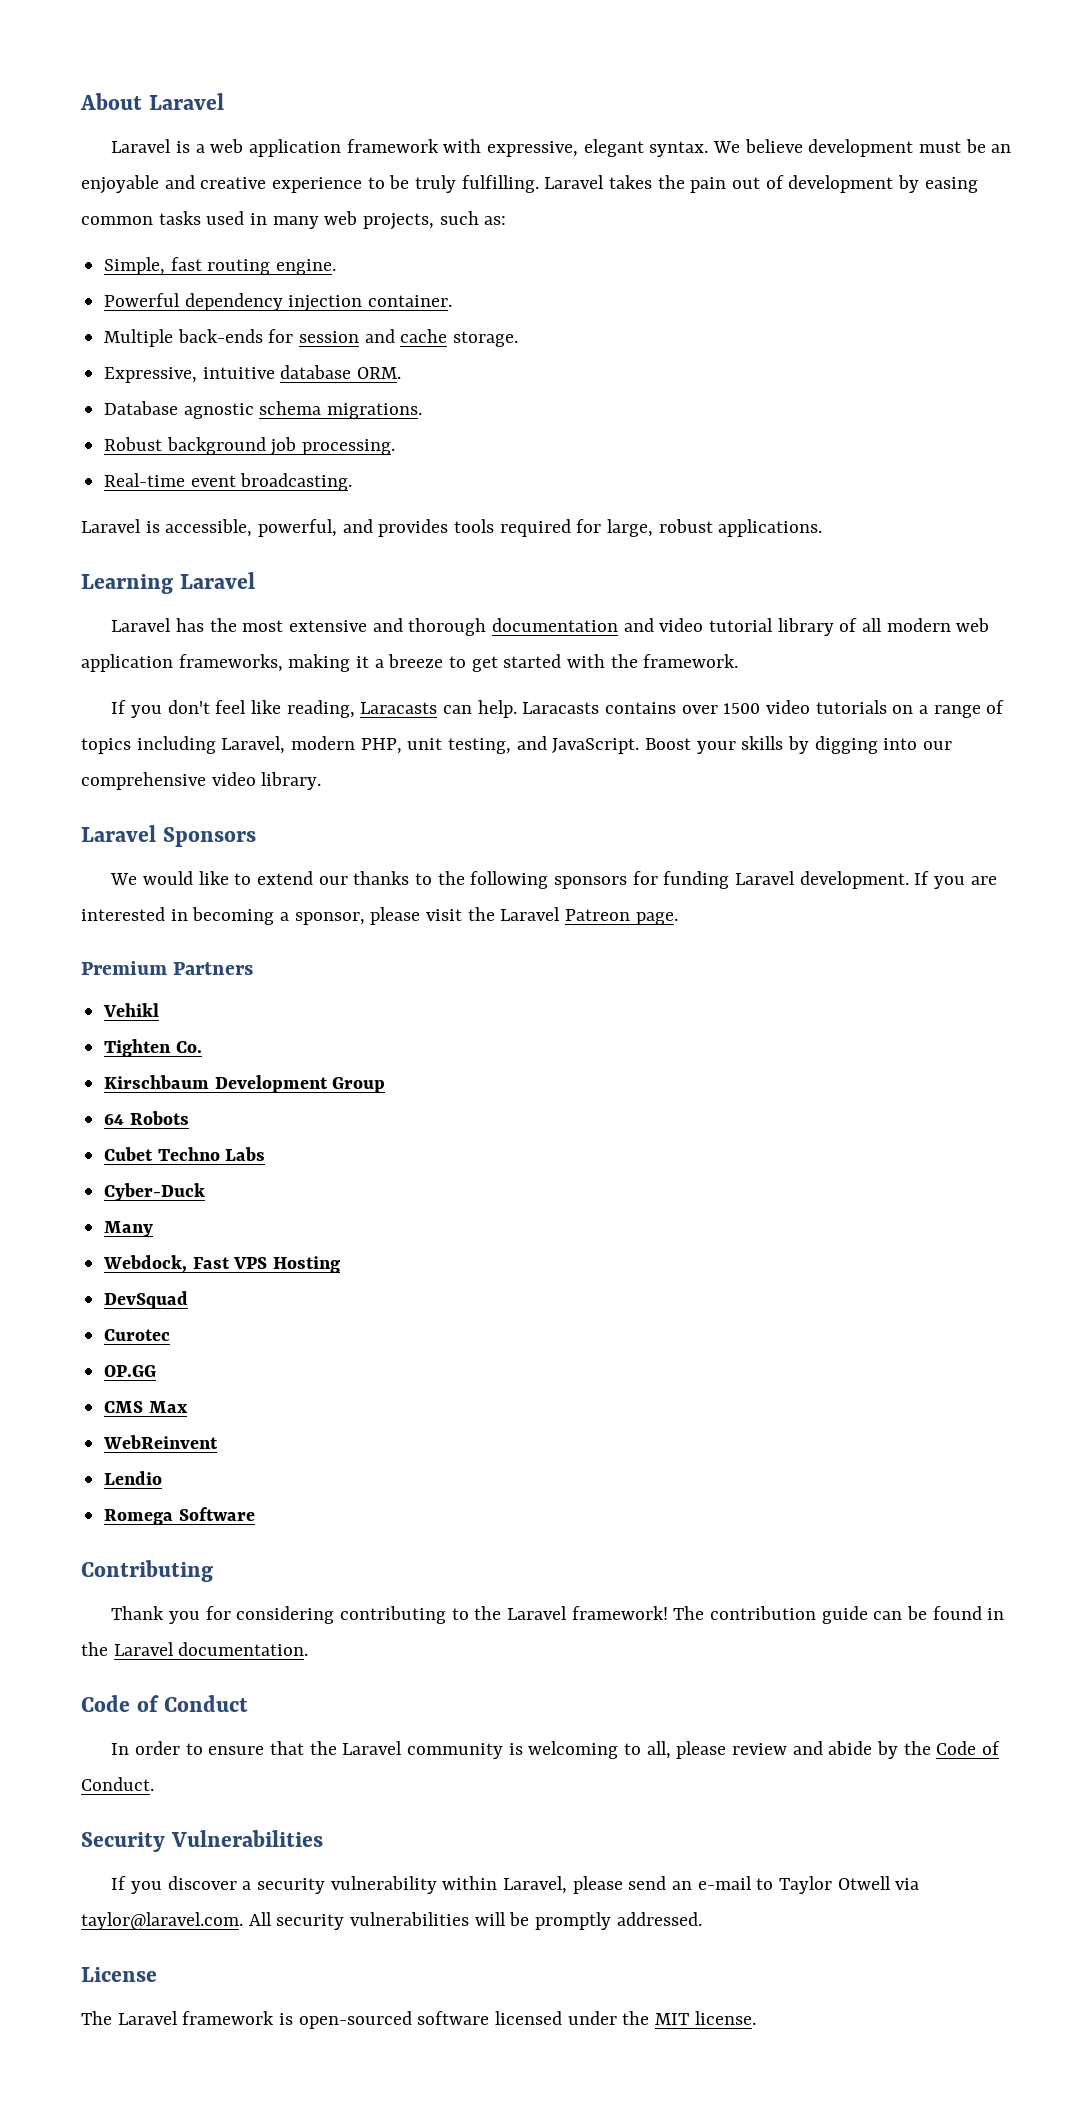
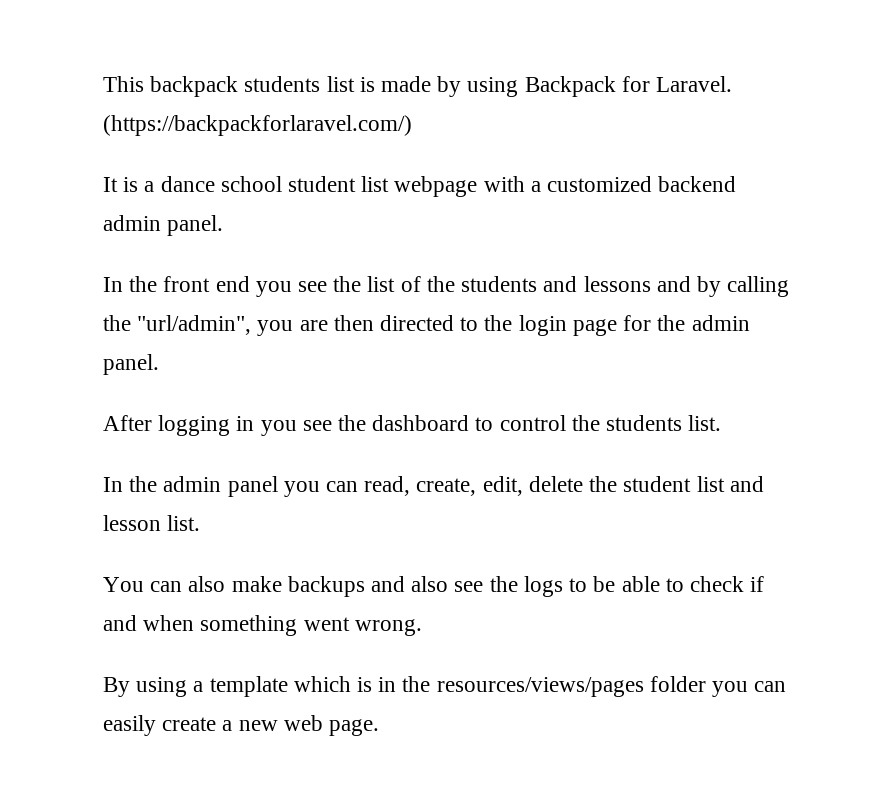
[80,93,224,110] [111,139,1012,157] [81,175,978,194] [81,211,507,230] [104,257,337,275] [104,293,453,312] [104,329,519,347] [104,365,402,383] [104,401,423,419] [104,437,396,456] [104,473,353,491] [81,519,823,537] [81,572,255,594] [111,618,990,636] [81,654,739,672] [111,700,1005,718] [81,736,953,754] [81,772,322,790] [81,825,256,847] [110,871,997,889] [81,907,678,925] [81,961,254,975] [103,1003,160,1017] [104,1039,202,1057] [104,1075,386,1093] [104,1111,189,1125] [104,1147,266,1161] [104,1183,206,1201] [104,1221,154,1237] [103,1255,341,1273] [104,1291,189,1309] [104,1329,171,1341] [104,1365,157,1377] [104,1401,188,1413] [103,1435,219,1449] [104,1471,163,1485] [104,1507,255,1525] [81,1560,213,1582] [111,1606,1005,1624] [81,1642,309,1656] [81,1695,249,1712] [111,1741,1001,1759] [81,1777,154,1791] [81,1830,323,1852] [111,1876,920,1894] [81,1912,702,1930] [81,1967,157,1982] [81,2011,756,2029] About Laravel // Laravel is a web application framework with expressive, elegant syntax. We believe development must be an enjoyable and creative experience to be truly fulfilling. Laravel takes the pain out of development by easing common tasks used in many web projects, such as: // Simple, fast routing engine. // Powerful dependency injection container. // Multiple back-ends for session and cache storage. // Expressive, intuitive database ORM. // Database agnostic schema migrations. // Robust background job processing. // Real-time event broadcasting. // Laravel is accessible, powerful, and provides tools required for large, robust applications. // Learning Laravel // Laravel has the most extensive and thorough documentation and video tutorial library of all modern web application frameworks, making it a breeze to get started with the framework. // If you don't feel like reading, Laracasts can help. Laracasts contains over 1500 video tutorials on a range of topics including Laravel, modern PHP, unit testing, and JavaScript. Boost your skills by digging into our comprehensive video library. // Laravel Sponsors // We would like to extend our thanks to the following sponsors for funding Laravel development. If you are interested in becoming a sponsor, please visit the Laravel Patreon page. // Premium Partners // Vehikl // Tighten Co. // Kirschbaum Development Group // 64 Robots // Cubet Techno Labs // Cyber-Duck // Many // Webdock, Fast VPS Hosting // DevSquad // Curotec // OP.GG // CMS Max // WebReinvent // Lendio // Romega Software // Contributing // Thank you for considering contributing to the Laravel framework! The contribution guide can be found in the Laravel documentation. // Code of Conduct // In order to ensure that the Laravel community is welcoming to all, please review and abide by the Code of Conduct. // Security Vulnerabilities // If you discover a security vulnerability within Laravel, please send an e-mail to Taylor Otwell via taylor@laravel.com. All security vulnerabilities will be promptly addressed. // License // The Laravel framework is open-sourced software licensed under the MIT license. -> [103,76,733,97] [103,115,412,136] [103,176,737,197] [103,215,224,236] [103,276,790,297] [103,315,750,336] [103,354,159,375] [103,415,722,436] [103,476,764,497] [103,515,201,531] [103,576,765,597] [103,615,422,636] [103,676,787,697] [103,715,380,736] This backpack students list is made by using Backpack for Laravel. (https://backpackforlaravel.com/) // It is a dance school student list webpage with a customized backend admin panel. // In the front end you see the list of the students and lessons and by calling the "url/admin", you are then directed to the login page for the admin panel. // After logging in you see the dashboard to control the students list. // In the admin panel you can read, create, edit, delete the student list and lesson list. // You can also make backups and also see the logs to be able to check if and when something went wrong. // By using a template which is in the resources/views/pages folder you can easily create a new web page.

